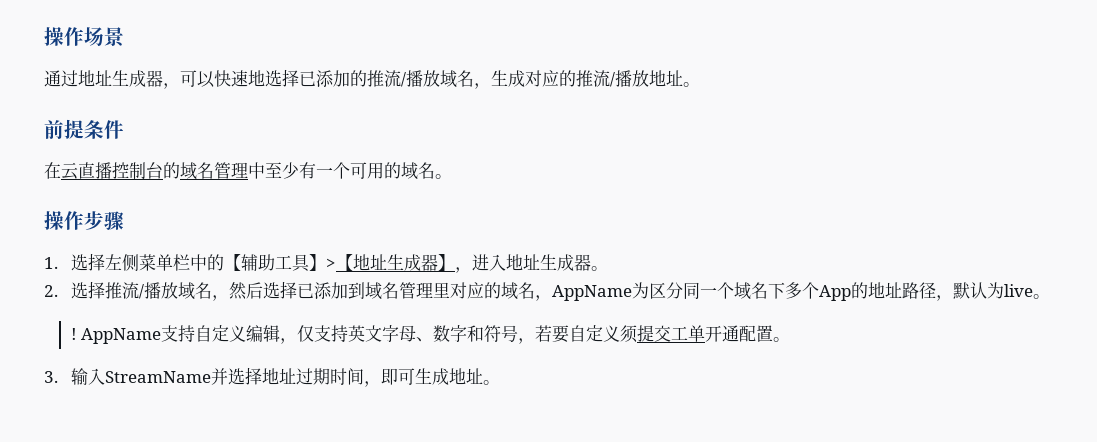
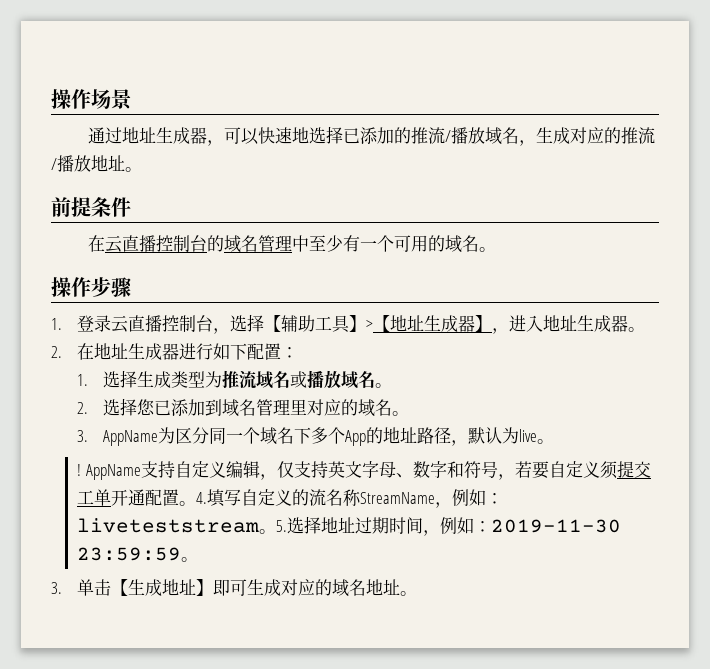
[70,253,224,271] 选择左侧菜单栏中的 -> [77,314,265,334] 登录云直播控制台，选择
[70,281,297,301] 选择推流/播放域名，然后选择 -> [77,343,299,360] [77,370,393,389] [77,398,156,416] 在地址生成器进行如下配置： // 1.选择生成类型为推流域名或播放域名。 // 2.选择您
[534,295,552,301] ， -> [392,411,410,416] [77,430,89,442] 。 // 3.
[44,368,228,385] // 3.输入StreamName并 -> [196,489,504,508] [77,518,288,534] 4.填写自定义的流名称StreamName，例如：liveteststream。5.
[380,368,449,385] 即可生成 -> [440,517,622,534] [77,547,199,562] [51,579,367,597] 例如：2019-11-30 23:59:59。 // 3.单击【生成地址】即可生成对应的域名

